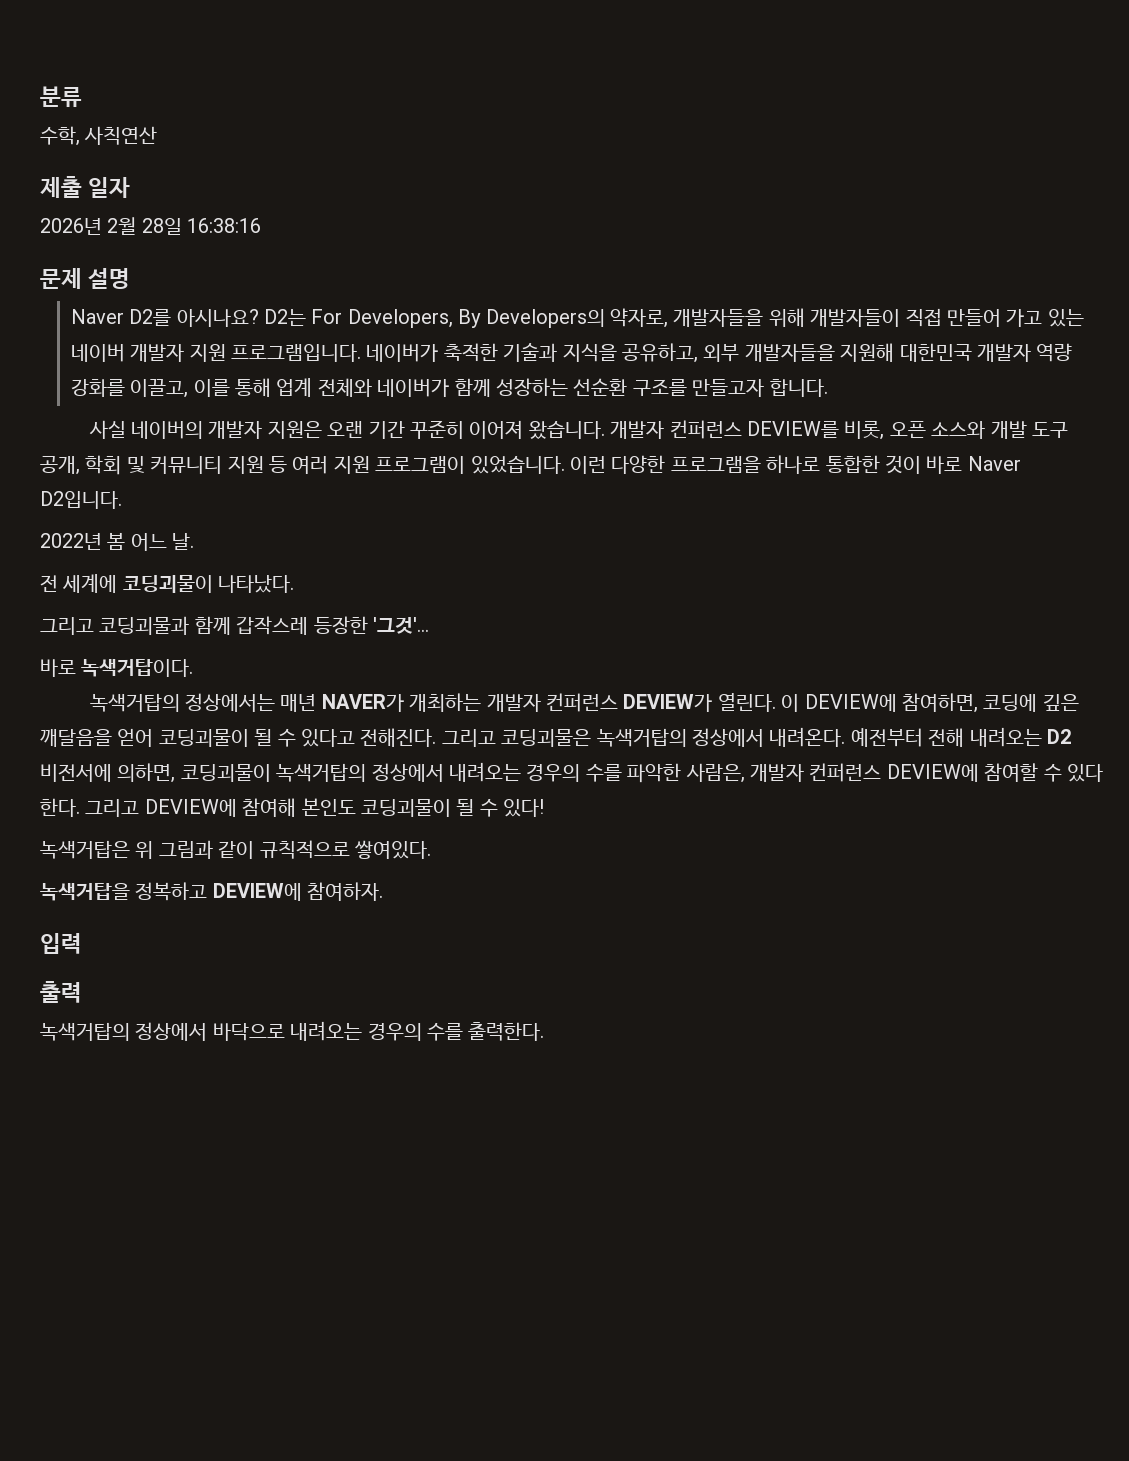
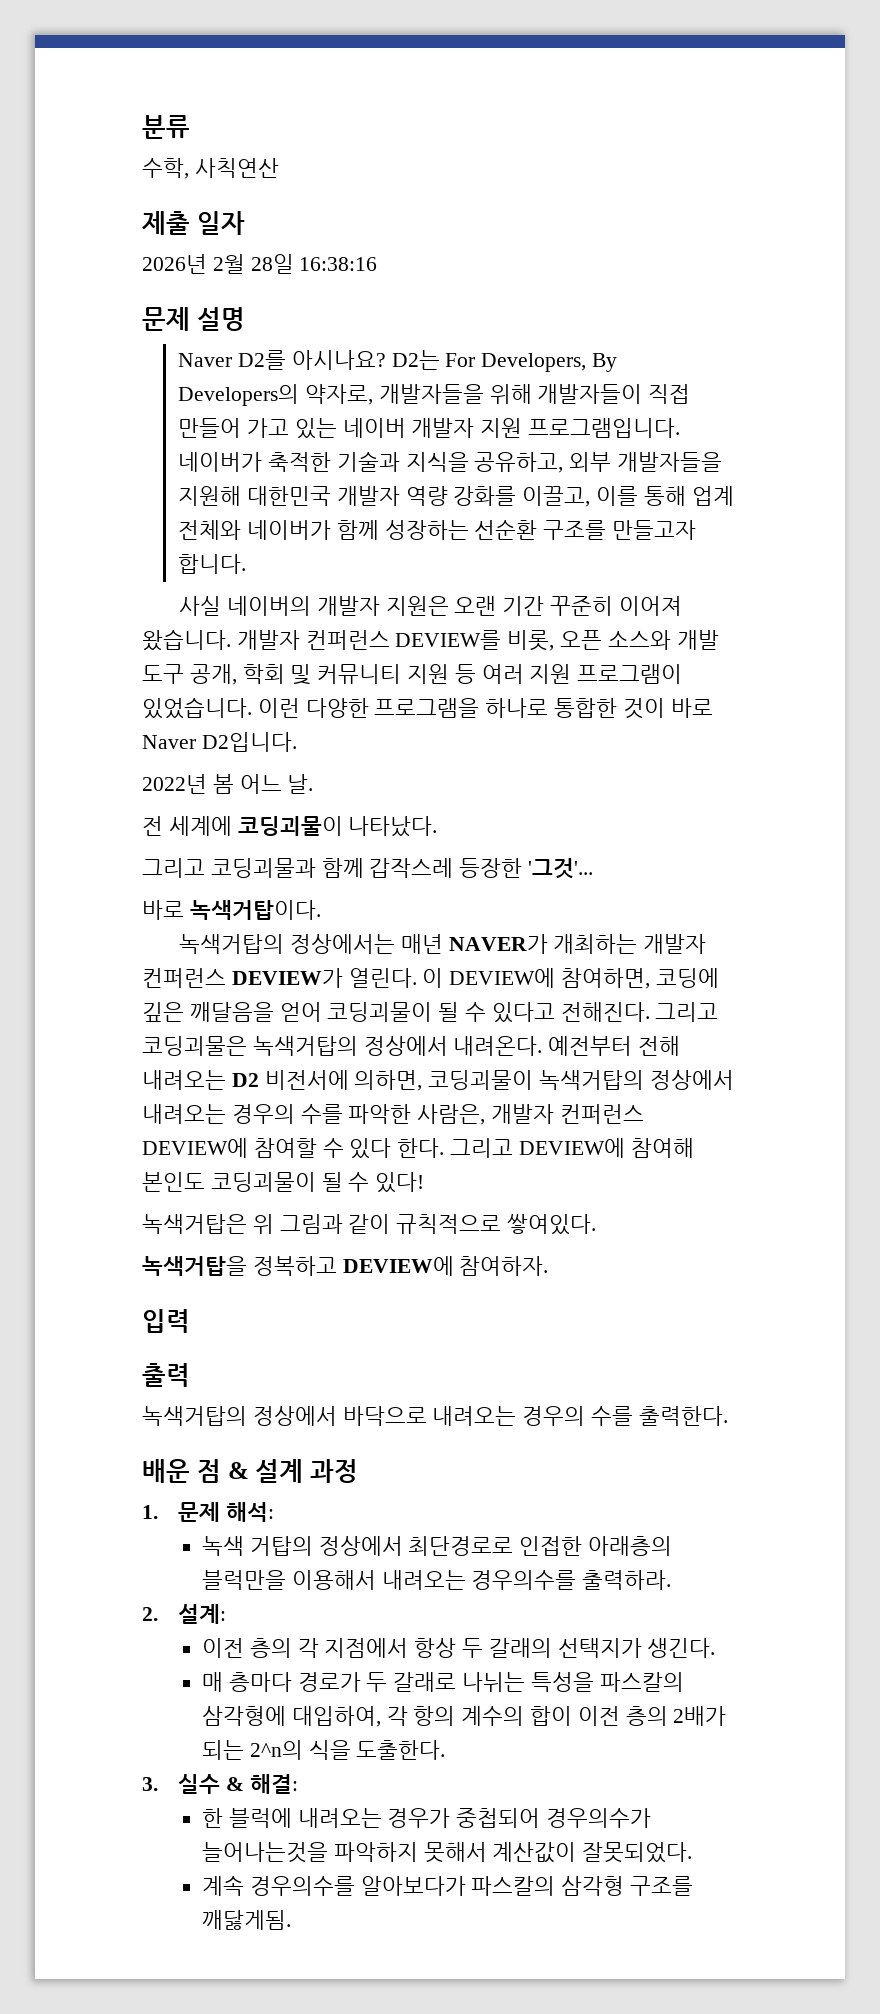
(545, 1031) none -> [142,1459,358,1483] [142,1502,275,1522] [201,1536,672,1556] [201,1570,672,1590] [142,1604,227,1624] [201,1638,716,1658] [201,1672,684,1692] [201,1706,727,1727] [201,1740,446,1760] [142,1774,298,1794] [201,1808,651,1828] [201,1842,693,1863] [201,1875,693,1896] [201,1910,291,1930] // 배운 점 & 설계 과정 // 1. 문제 해석: // 녹색 거탑의 정상에서 최단경로로 인접한 아래층의 블럭만을 이용해서 내려오는 경우의수를 출력하라. // 2. 설계: // 이전 층의 각 지점에서 항상 두 갈래의 선택지가 생긴다. // 매 층마다 경로가 두 갈래로 나뉘는 특성을 파스칼의 삼각형에 대입하여, 각 항의 계수의 합이 이전 층의 2배가 되는 2^n의 식을 도출한다. // 3. 실수 & 해결: // 한 블럭에 내려오는 경우가 중첩되어 경우의수가 늘어나는것을 파악하지 못해서 계산값이 잘못되었다. // 계속 경우의수를 알아보다가 파스칼의 삼각형 구조를 깨닳게됨.

